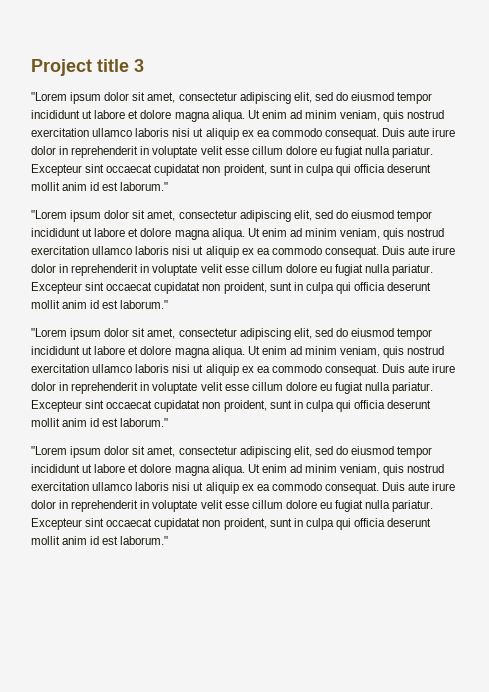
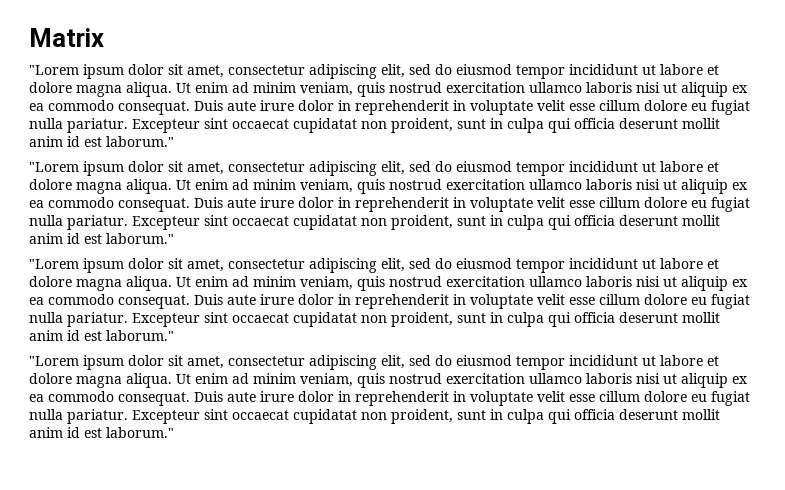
[31,59,144,76] Project title 3 -> [29,28,104,47] Matrix

